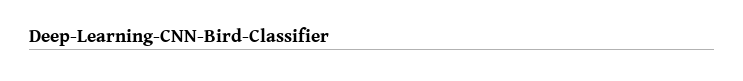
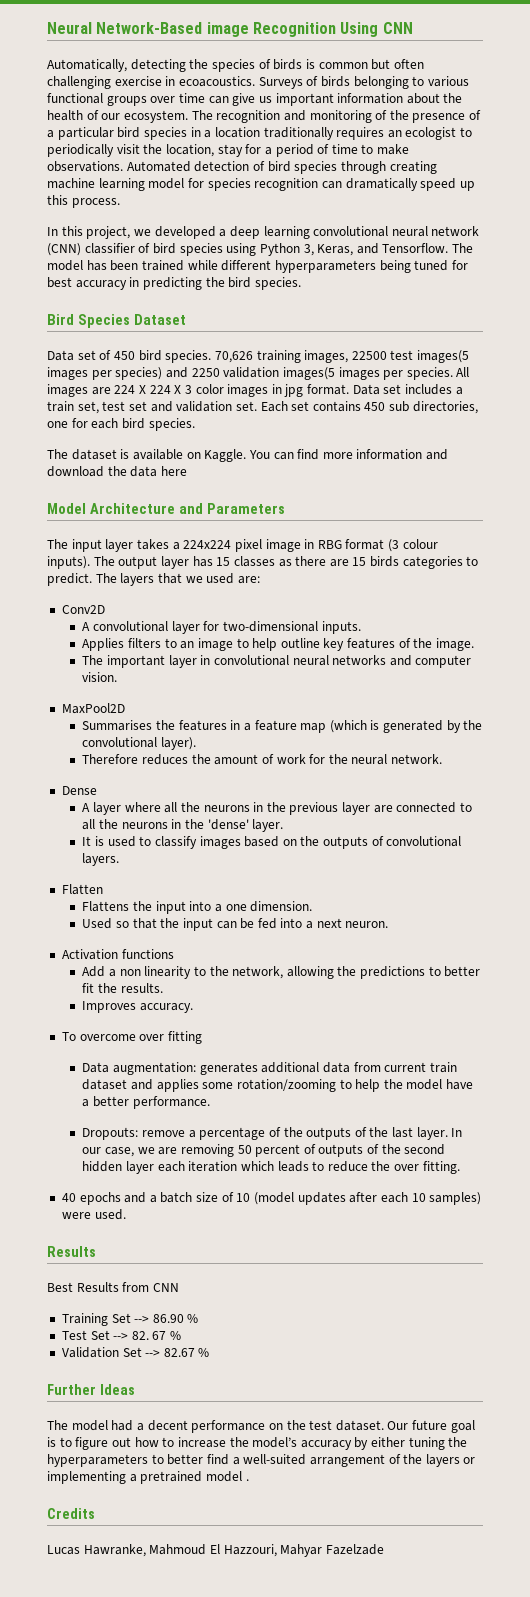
[29,27,329,46] Deep-Learning-CNN-Bird-Classifier -> [47,22,413,37] [47,59,424,72] [47,76,469,89] [47,93,463,106] [47,110,482,123] [47,127,473,140] [47,144,410,157] [47,161,437,174] [47,178,475,191] [47,195,120,208] [47,226,480,239] [47,243,474,256] [47,260,468,273] [47,277,301,290] [47,314,186,328] [47,350,470,363] [47,367,470,380] [47,384,463,397] [47,401,478,414] [47,418,195,431] [47,449,449,462] [47,466,187,477] [47,503,285,514] [47,539,438,552] [47,556,479,569] [47,573,260,586] [61,605,105,614] [82,621,361,634] [82,638,475,651] [82,655,472,668] [82,672,118,682] [61,703,125,714] [82,720,483,733] [82,737,196,750] [82,754,443,765] [61,786,97,795] [82,802,473,815] [82,819,284,832] [82,836,462,849] [82,853,120,866] [61,884,103,895] [82,901,313,914] [82,918,389,931] [61,949,174,960] [82,966,481,979] [82,983,163,993] [82,1001,193,1013] [61,1031,202,1044] [82,1062,457,1075] [82,1079,474,1092] [82,1096,210,1109] [82,1127,463,1140] [82,1144,446,1157] [82,1161,460,1174] [61,1192,482,1205] [61,1209,126,1220] [47,1246,96,1257] [47,1282,179,1292] [61,1313,199,1326] [61,1330,182,1340] [61,1347,210,1358] [47,1384,135,1395] [47,1420,475,1433] [47,1437,468,1450] [47,1454,476,1467] [47,1471,249,1484] [47,1508,95,1519] [47,1544,384,1557] Neural Network-Based image Recognition Using CNN // Automatically, detecting the species of birds is common but often challenging exercise in ecoacoustics. Surveys of birds belonging to various functional groups over time can give us important information about the health of our ecosystem. The recognition and monitoring of the presence of a particular bird species in a location traditionally requires an ecologist to periodically visit the location, stay for a period of time to make observations. Automated detection of bird species through creating machine learning model for species recognition can dramatically speed up this process. // In this project, we developed a deep learning convolutional neural network (CNN) classifier of bird species using Python 3, Keras, and Tensorflow. The model has been trained while different hyperparameters being tuned for best accuracy in predicting the bird species. // Bird Species Dataset // Data set of 450 bird species. 70,626 training images, 22500 test images(5 images per species) and 2250 validation images(5 images per species. All images are 224 X 224 X 3 color images in jpg format. Data set includes a train set, test set and validation set. Each set contains 450 sub directories, one for each bird species. // The dataset is available on Kaggle. You can find more information and download the data here // Model Architecture and Parameters // The input layer takes a 224x224 pixel image in RBG format (3 colour inputs). The output layer has 15 classes as there are 15 birds categories to predict. The layers that we used are: // Conv2D // A convolutional layer for two-dimensional inputs. // Applies filters to an image to help outline key features of the image. // The important layer in convolutional neural networks and computer vision. // MaxPool2D // Summarises the features in a feature map (which is generated by the convolutional layer). // Therefore reduces the amount of work for the neural network. // Dense // A layer where all the neurons in the previous layer are connected to all the neurons in the 'dense' layer. // It is used to classify images based on the outputs of convolutional layers. // Flatten // Flattens the input into a one dimension. // Used so that the input can be fed into a next neuron. // Activation functions // Add a non linearity to the network, allowing the predictions to better fit the results. // Improves accuracy. // To overcome over fitting // Data augmentation: generates additional data from current train dataset and applies some rotation/zooming to help the model have a better performance. // Dropouts: remove a percentage of the outputs of the last layer. In our case, we are removing 50 percent of outputs of the second hidden layer each iteration which leads to reduce the over fitting. // 40 epochs and a batch size of 10 (model updates after each 10 samples) were used. // Results // Best Results from CNN // Training Set --> 86.90 % // Test Set --> 82. 67 % // Validation Set --> 82.67 % // Further Ideas // The model had a decent performance on the test dataset. Our future goal is to figure out how to increase the model’s accuracy by either tuning the hyperparameters to better find a well-suited arrangement of the layers or implementing a pretrained model . // Credits // Lucas Hawranke, Mahmoud El Hazzouri, Mahyar Fazelzade

